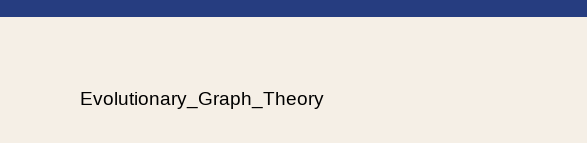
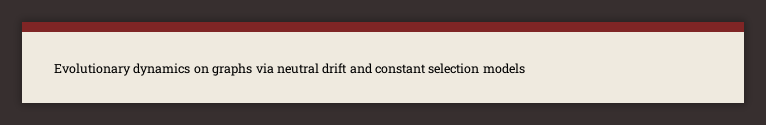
[80,92,324,109] Evolutionary_Graph_Theory -> [54,63,525,76] Evolutionary dynamics on graphs via neutral drift and constant selection models

